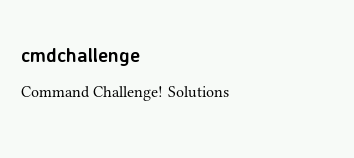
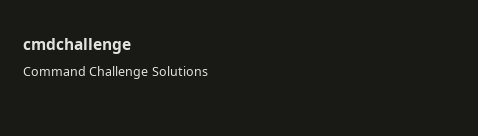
[93,86,164,101] Challenge! -> [89,66,149,79] Challenge

